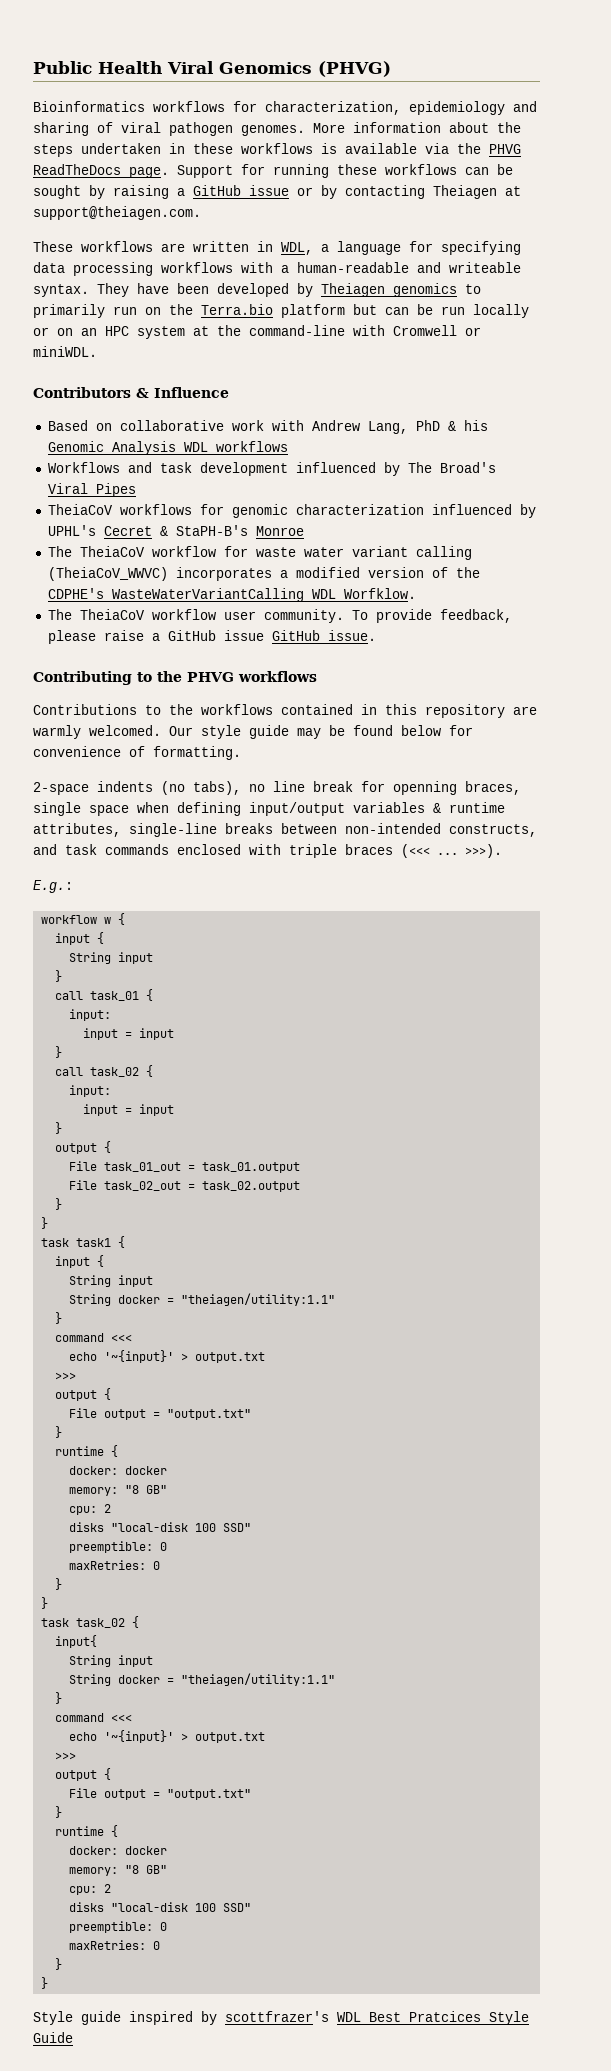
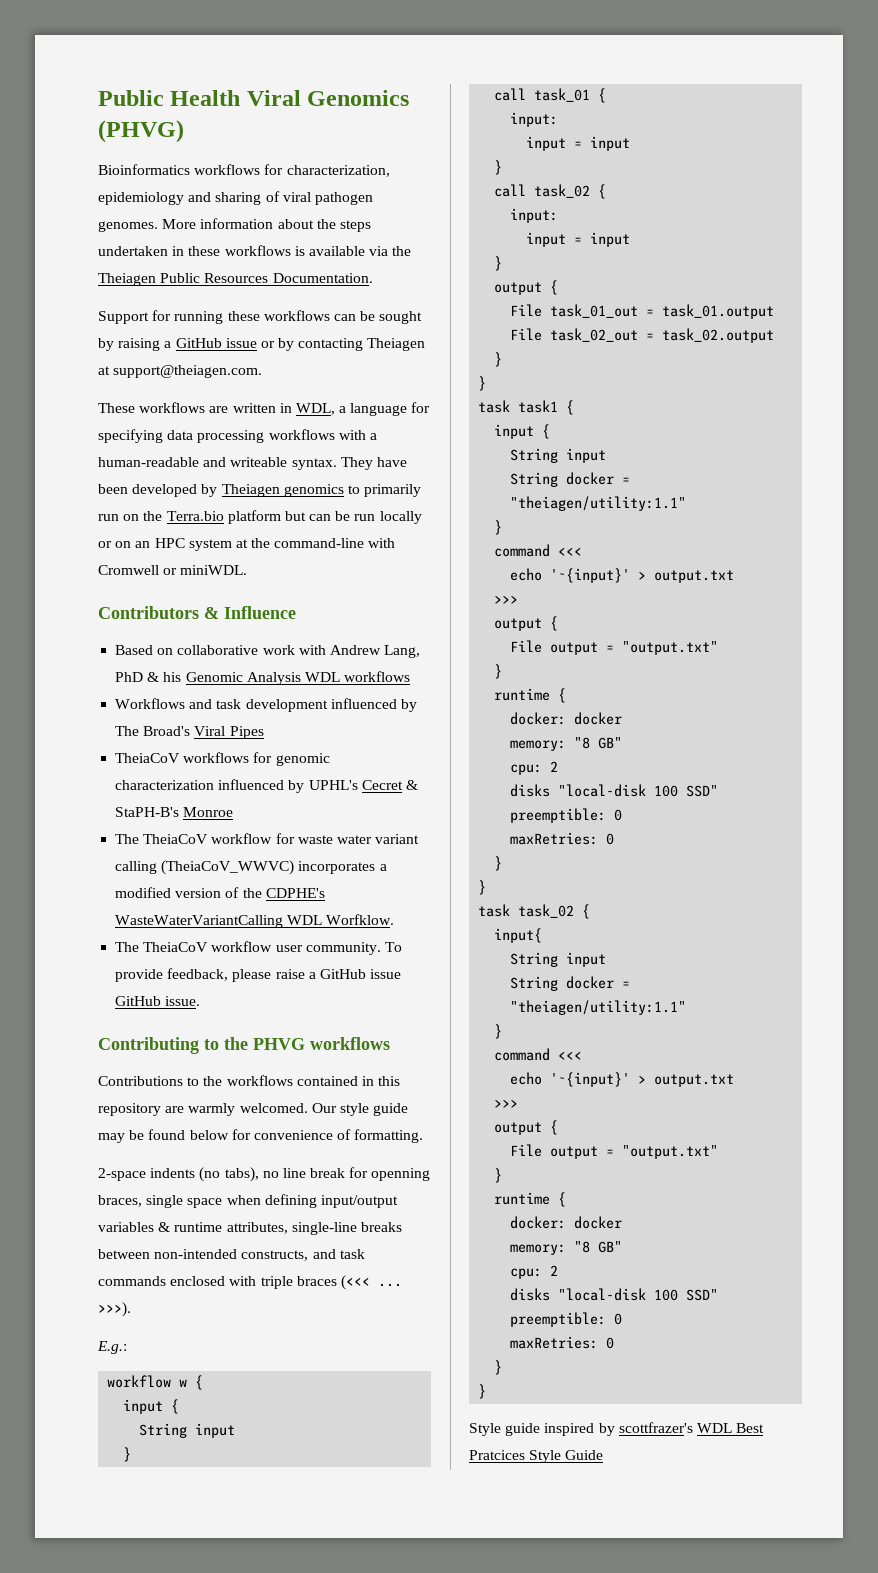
[489,144,521,154] [33,164,169,178] PHVG ReadTheDocs page. -> [98,273,373,286] Theiagen Public Resources Documentation. //

